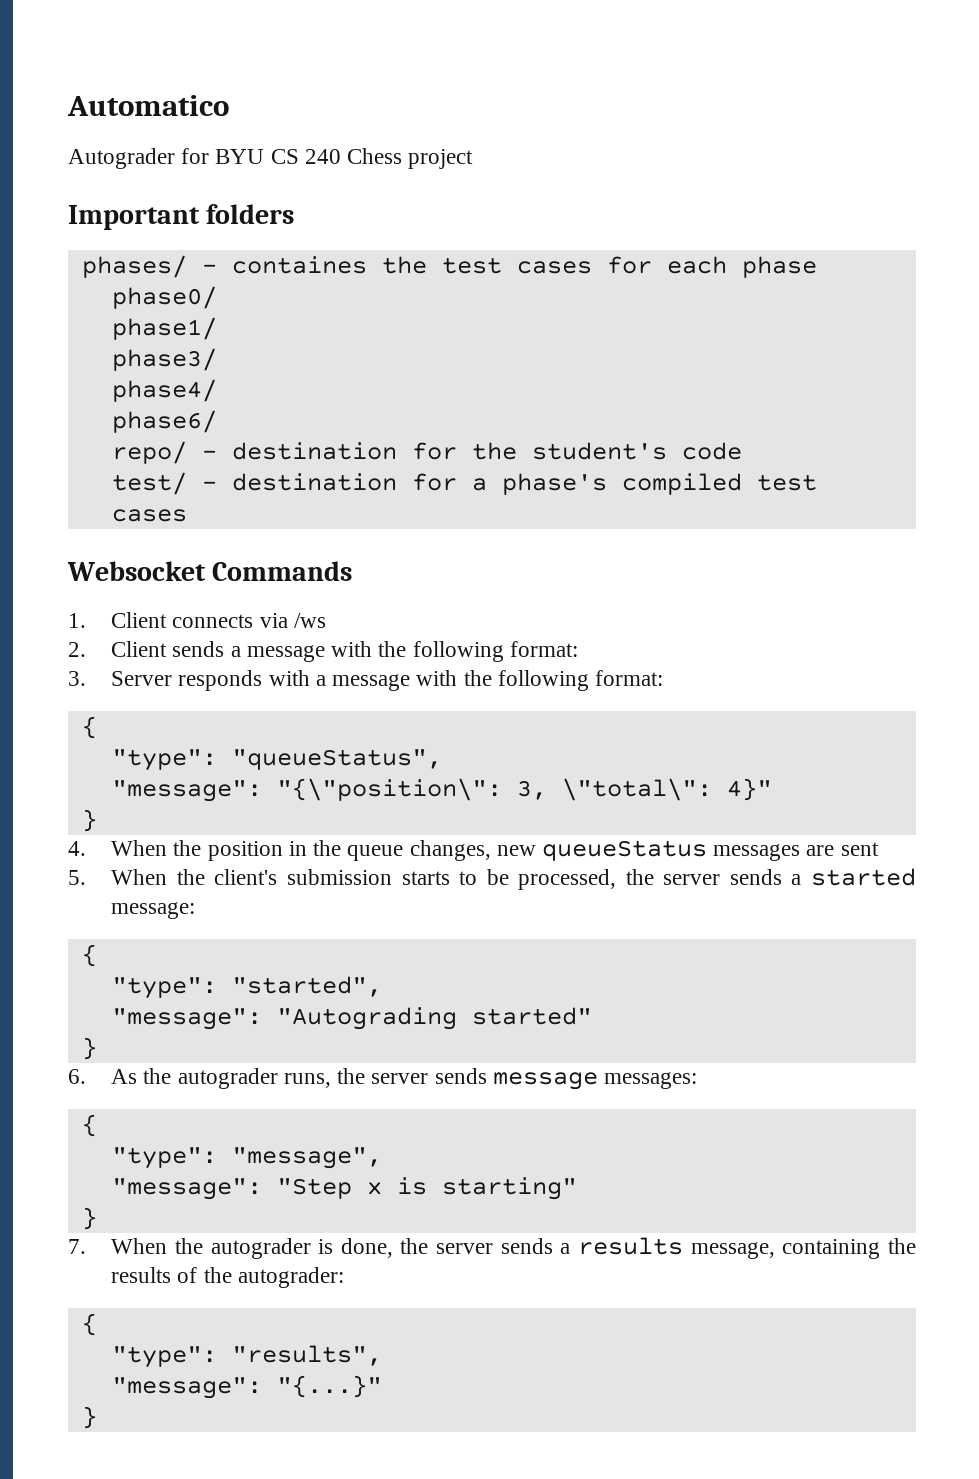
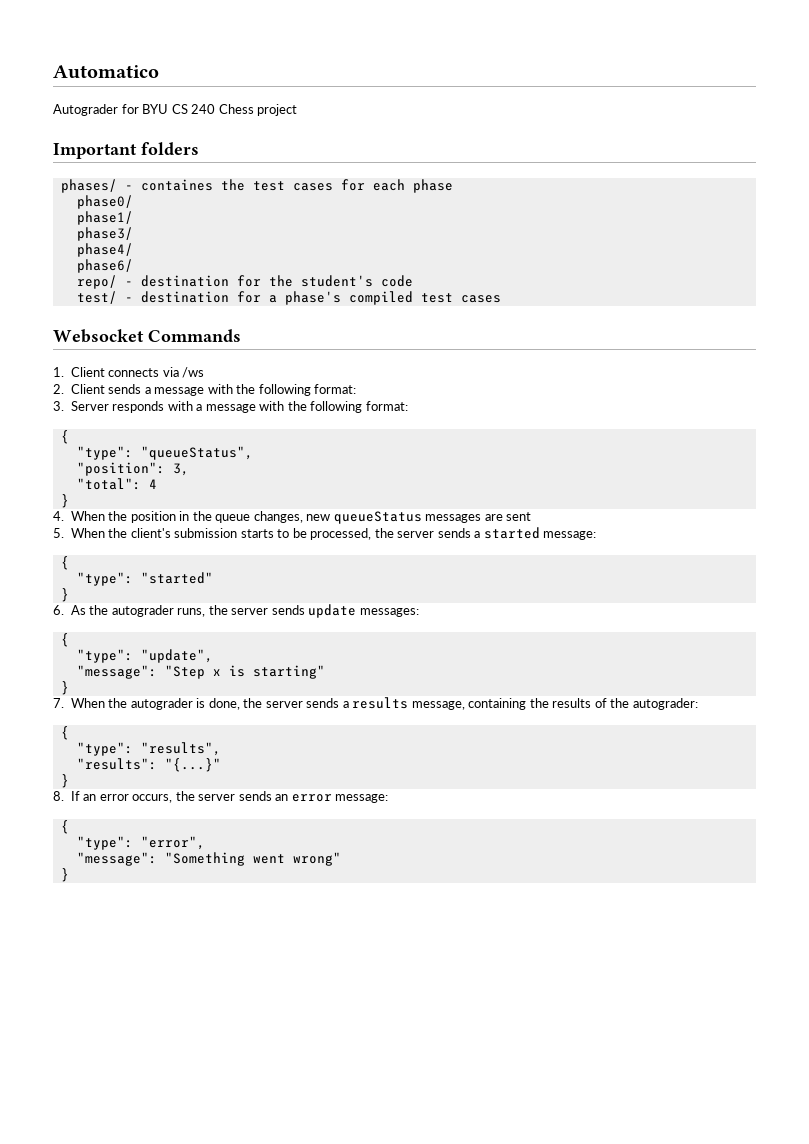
[111,778,502,802] "message": "{\"position\": -> [76,462,165,476] "position":
[561,778,772,801] \"total\": 4}" -> [76,478,157,490] // "total": 4
[231,976,382,997] [111,1007,592,1030] "started", // "message": "Autograding started" -> [140,572,213,584] "started"
[492,1072,598,1090] message -> [308,604,357,618] update
[231,1147,382,1169] "message", -> [140,649,213,663] "update",
[111,1377,262,1399] "message": -> [76,758,157,770] "results":
(97, 1417) none -> [53,791,389,803] [60,820,69,834] [76,836,205,850] [76,852,341,866] [60,868,69,882] // 8. If an error occurs, the server sends an error message: // { // "type": "error", // "message": "Something went wrong" // }

